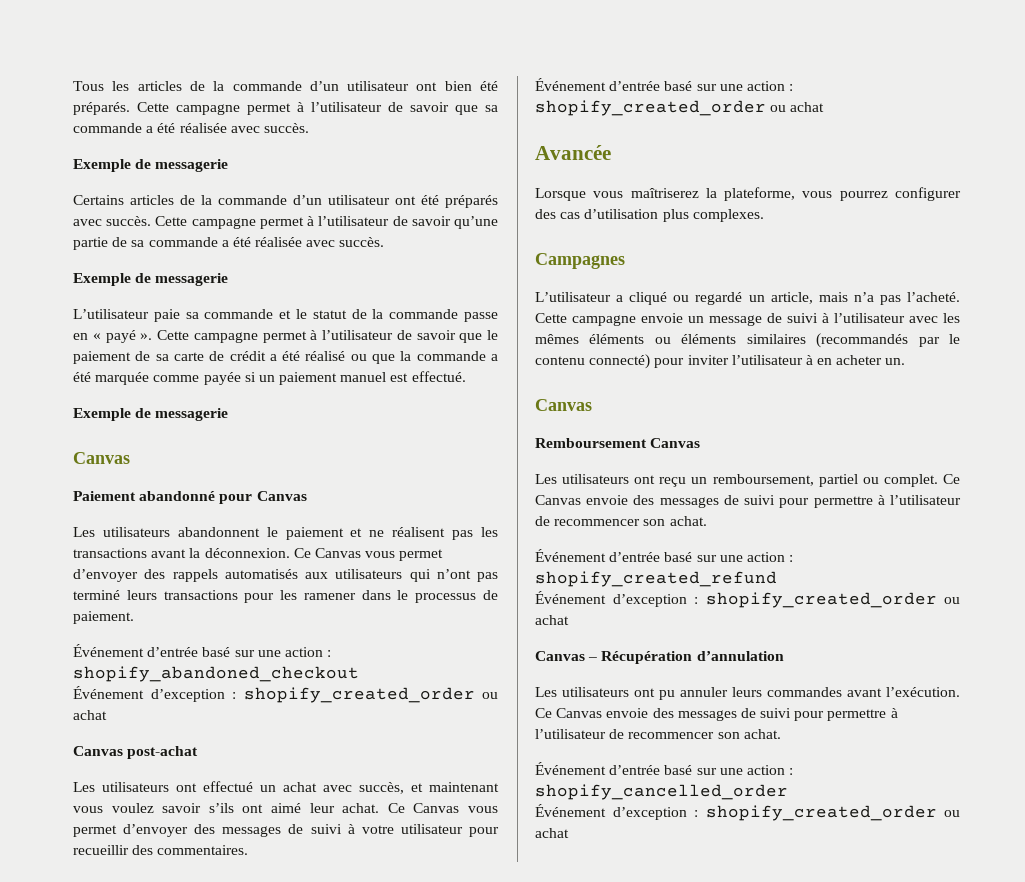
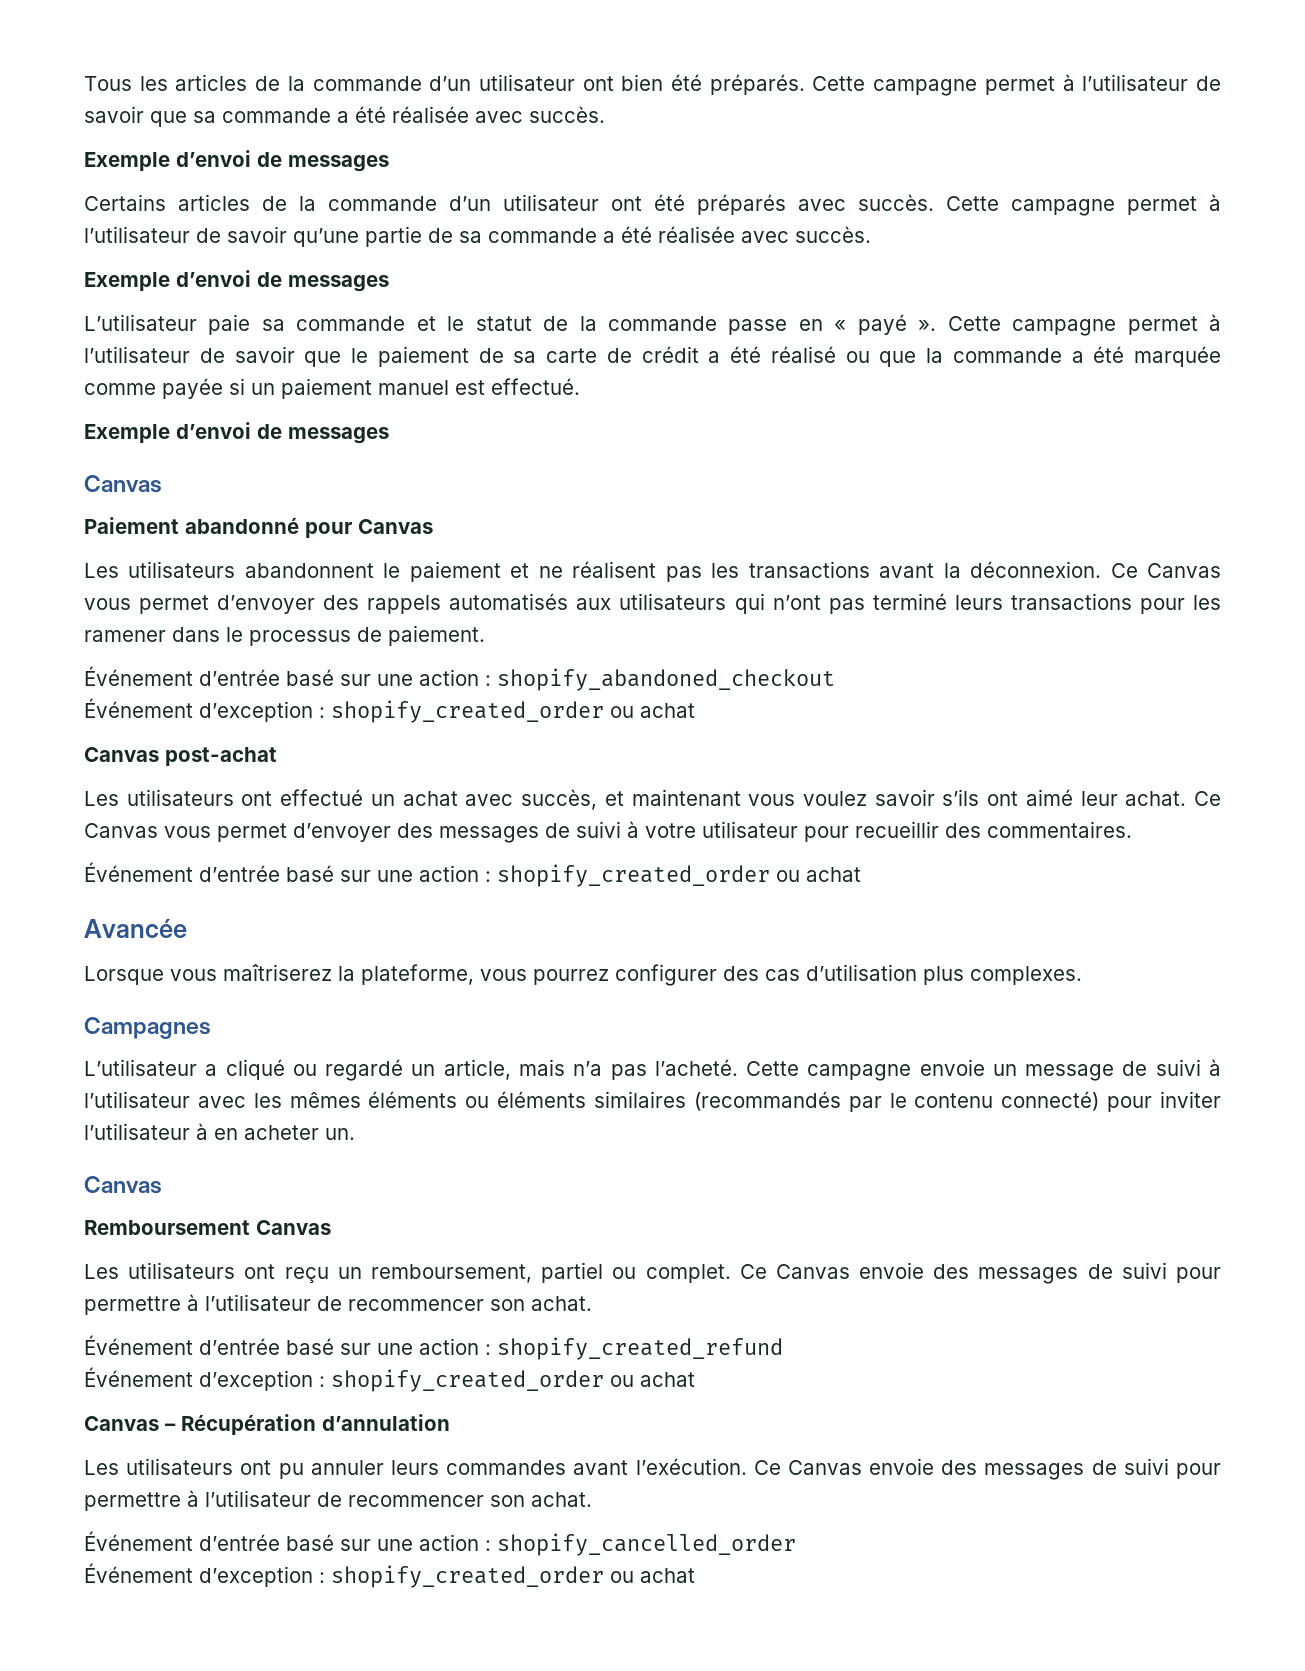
[135,159,229,172] de messagerie -> [176,150,389,172] d’envoi de messages
[135,273,229,286] de messagerie -> [176,270,389,292] d’envoi de messages
[135,408,229,421] de messagerie -> [176,422,389,444] d’envoi de messages

